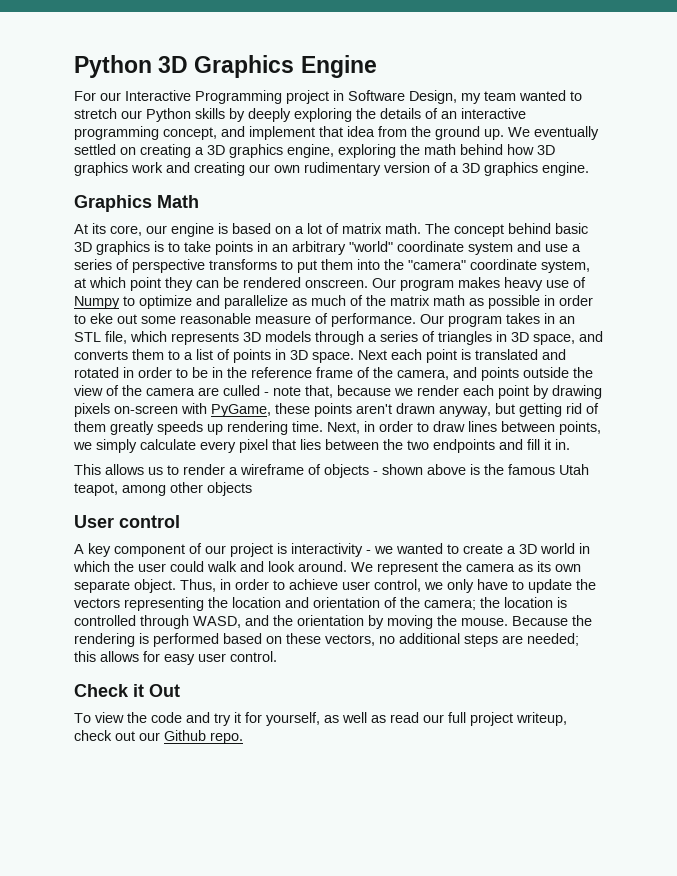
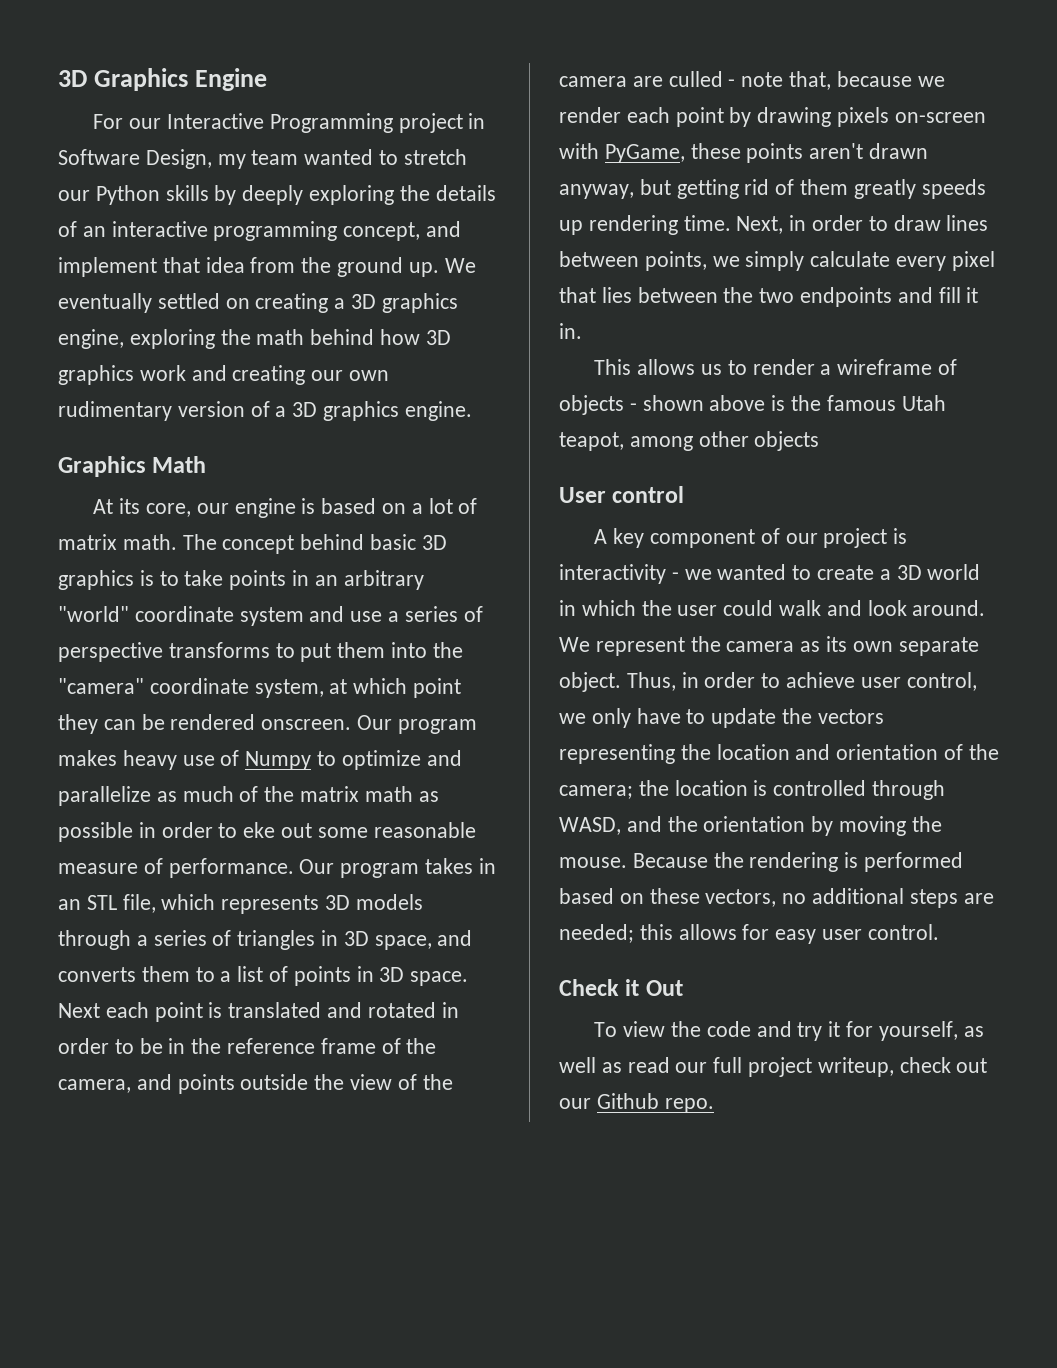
[74,55,152,78] Python -> (58, 78) none

